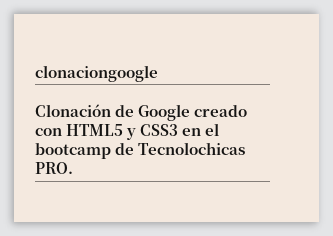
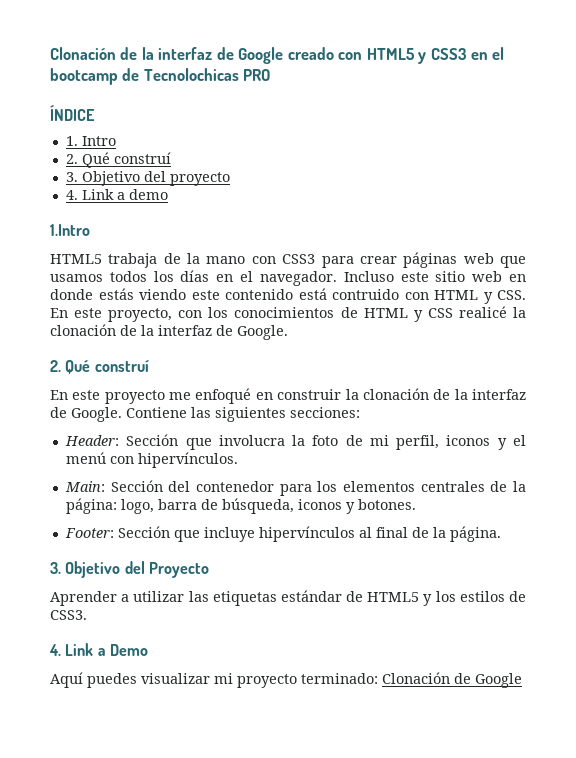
[35,65,158,82] [35,104,135,117] clonaciongoogle // Clonación de -> [50,47,234,60] Clonación de la interfaz de
[35,162,73,174] PRO. -> [243,69,271,81] [50,105,95,121] [65,136,116,146] [65,152,171,168] [65,171,230,186] [65,189,168,200] [50,224,90,236] [50,252,527,268] [50,270,526,286] [50,288,526,304] [50,306,526,322] [50,324,288,340] [50,360,149,374] [50,388,526,404] [50,407,360,422] [64,434,526,450] [65,452,238,468] [64,480,526,496] [65,498,416,514] [64,526,501,542] [50,561,209,578] [50,590,526,606] [50,610,87,620] [49,643,148,656] [50,672,522,688] PRO // ÍNDICE // 1. Intro // 2. Qué construí // 3. Objetivo del proyecto // 4. Link a demo // 1.Intro // HTML5 trabaja de la mano con CSS3 para crear páginas web que usamos todos los días en el navegador. Incluso este sitio web en donde estás viendo este contenido está contruido con HTML y CSS. En este proyecto, con los conocimientos de HTML y CSS realicé la clonación de la interfaz de Google. // 2. Qué construí // En este proyecto me enfoqué en construir la clonación de la interfaz de Google. Contiene las siguientes secciones: // Header: Sección que involucra la foto de mi perfil, iconos y el menú con hipervínculos. // Main: Sección del contenedor para los elementos centrales de la página: logo, barra de búsqueda, iconos y botones. // Footer: Sección que incluye hipervínculos al final de la página. // 3. Objetivo del Proyecto // Aprender a utilizar las etiquetas estándar de HTML5 y los estilos de CSS3. // 4. Link a Demo // Aquí puedes visualizar mi proyecto terminado: Clonación de Google

